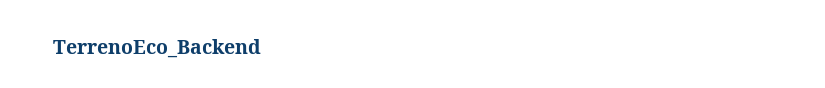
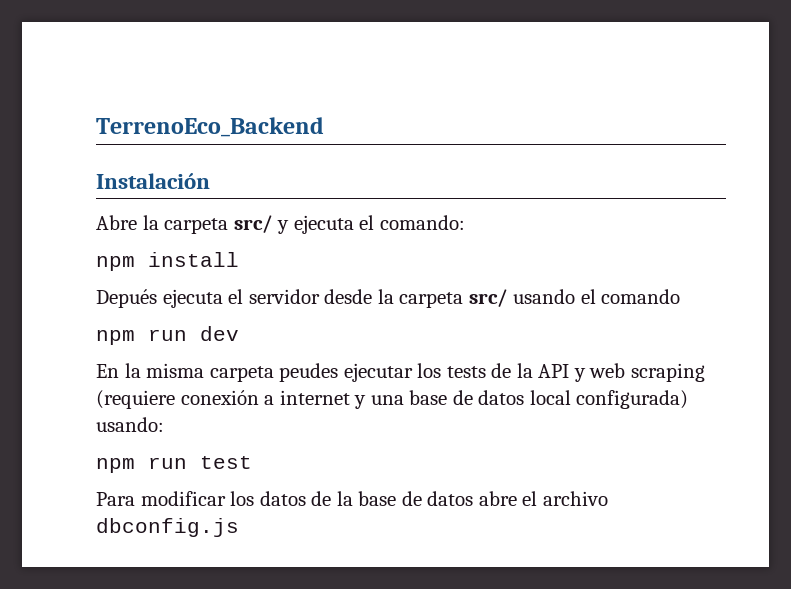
(261, 48) none -> [96,173,210,189] [96,215,465,234] [96,252,239,271] [96,289,681,308] [96,326,239,345] [96,363,705,382] [96,390,689,409] [96,417,164,432] [96,456,252,473] [96,491,608,506] [96,518,239,537] // Instalación // Abre la carpeta src/ y ejecuta el comando: // npm install // Depués ejecuta el servidor desde la carpeta src/ usando el comando // npm run dev // En la misma carpeta peudes ejecutar los tests de la API y web scraping (requiere conexión a internet y una base de datos local configurada) usando: // npm run test // Para modificar los datos de la base de datos abre el archivo dbconfig.js

